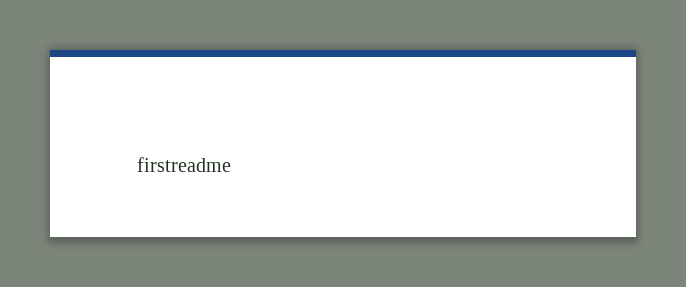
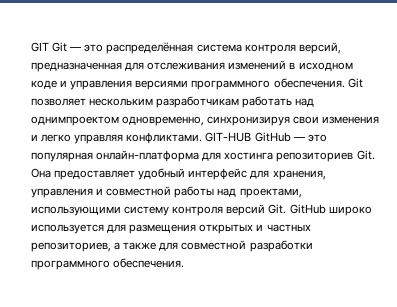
[137,157,231,172] firstreadme -> [31,42,341,54] [31,60,353,72] [31,78,363,90] [31,96,315,108] [31,116,380,126] [31,132,327,144] [31,150,375,162] [31,168,326,180] [31,186,302,198] [31,204,372,216] [31,224,311,234] [31,240,313,252] [31,258,185,270] GIT Git — это распределённая система контроля версий, предназначенная для отслеживания изменений в исходном коде и управления версиями программного обеспечения. Git позволяет нескольким разработчикам работать над однимпроектом одновременно, синхронизируя свои изменения и легко управляя конфликтами. GIT-HUB GitHub — это популярная онлайн-платформа для хостинга репозиториев Git. Она предоставляет удобный интерфейс для хранения, управления и совместной работы над проектами, использующими систему контроля версий Git. GitHub широко используется для размещения открытых и частных репозиториев, а также для совместной разработки программного обеспечения.

